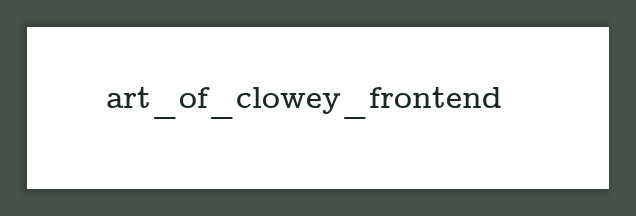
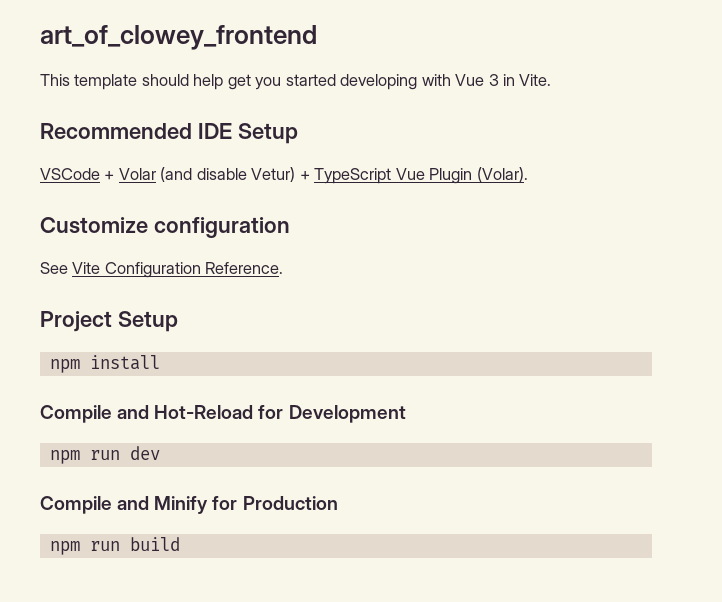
(502, 103) none -> [40,74,552,90] [40,123,298,144] [40,167,528,184] [40,217,290,238] [40,262,284,278] [40,311,178,332] [49,355,160,373] [40,405,406,423] [49,446,160,464] [40,496,338,514] [49,537,180,555] // This template should help get you started developing with Vue 3 in Vite. // Recommended IDE Setup // VSCode + Volar (and disable Vetur) + TypeScript Vue Plugin (Volar). // Customize configuration // See Vite Configuration Reference. // Project Setup // npm install // Compile and Hot-Reload for Development // npm run dev // Compile and Minify for Production // npm run build

